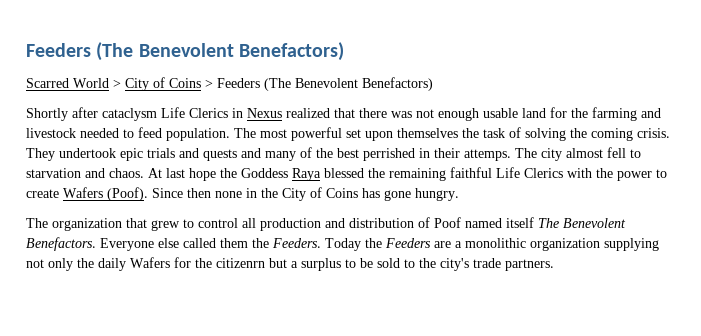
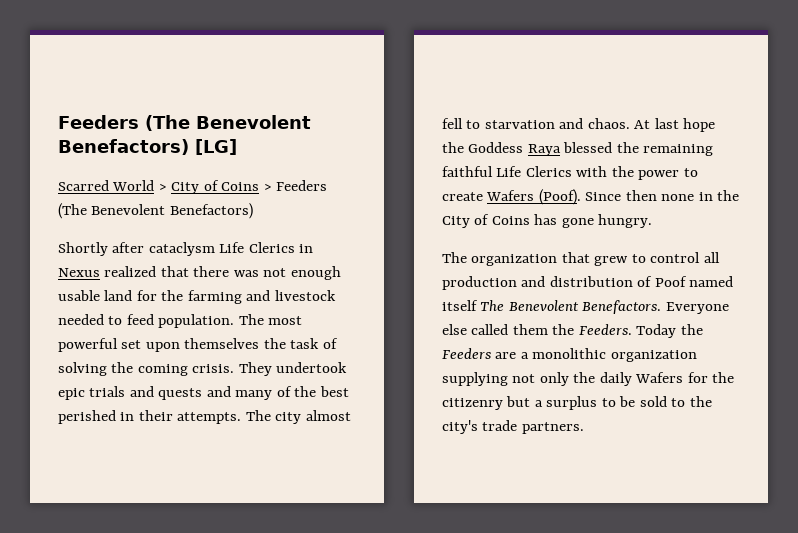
[26,42,344,61] Feeders (The Benevolent Benefactors) -> [58,115,311,131] [58,139,237,155] Feeders (The Benevolent Benefactors) [LG]
[363,148,415,161] perrished -> [58,410,116,424] perished
[464,149,511,161] attemps. -> [177,412,242,424] attempts.
[216,258,265,268] citizenrn -> [442,398,503,410] citizenry

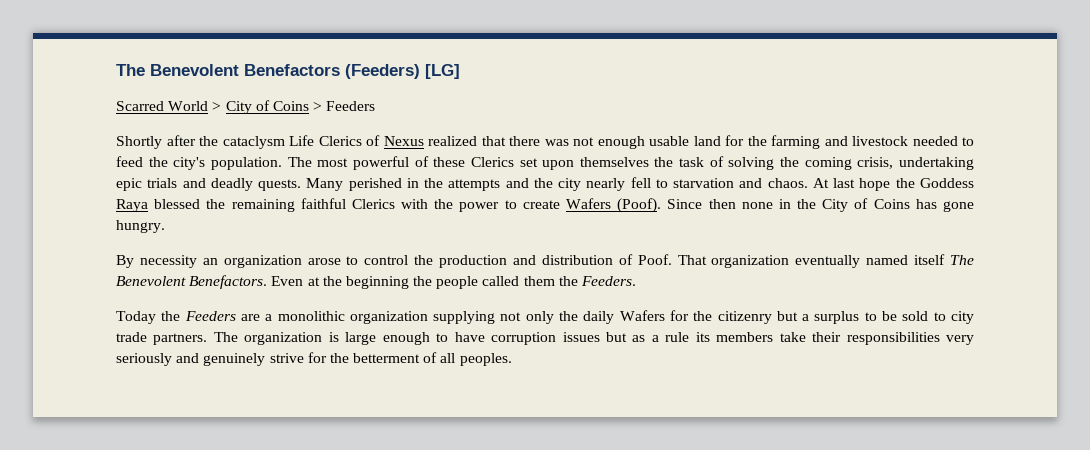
[58,115,311,131] [58,139,189,155] Feeders (The Benevolent Benefactors) -> [116,64,420,79] The Benevolent Benefactors (Feeders)
[58,203,253,219] (The Benevolent Benefactors) -> (376, 106) none
(145, 247) none -> [199,136,218,146] the
[299,244,314,253] in -> [366,135,380,146] of
(154, 319) none -> [148,157,206,170] the city's
(118, 345) none -> [414,156,514,167] of these Clerics
[192,362,348,376] [58,386,349,400] [58,410,351,424] crisis. They undertook epic trials and quests and many of the best perished in their attempts. The city almost -> [857,157,974,170] [116,178,626,191] crisis, undertaking epic trials and deadly quests. Many perished in the attempts and the city nearly
[496,166,522,177] Life -> (346, 203) none
[442,252,629,266] The organization that grew -> [116,255,341,268] By necessity an organization arose
[703,252,720,263] all -> [414,255,434,265] the
[654,276,687,287] Poof -> [637,254,861,268] Poof. That organization eventually
[665,302,729,314] [442,324,467,335] Everyone else -> [271,276,479,289] Even at the beginning the people
(632, 329) none -> (637, 281) //
[689,396,712,407] [442,420,584,434] the city's trade partners. -> [951,311,975,324] [116,332,975,345] [116,352,512,366] city trade partners. The organization is large enough to have corruption issues but as a rule its members take their responsibilities very seriously and genuinely strive for the betterment of all peoples.

